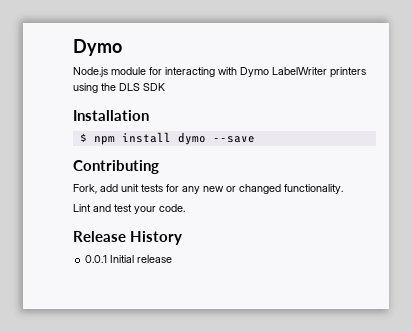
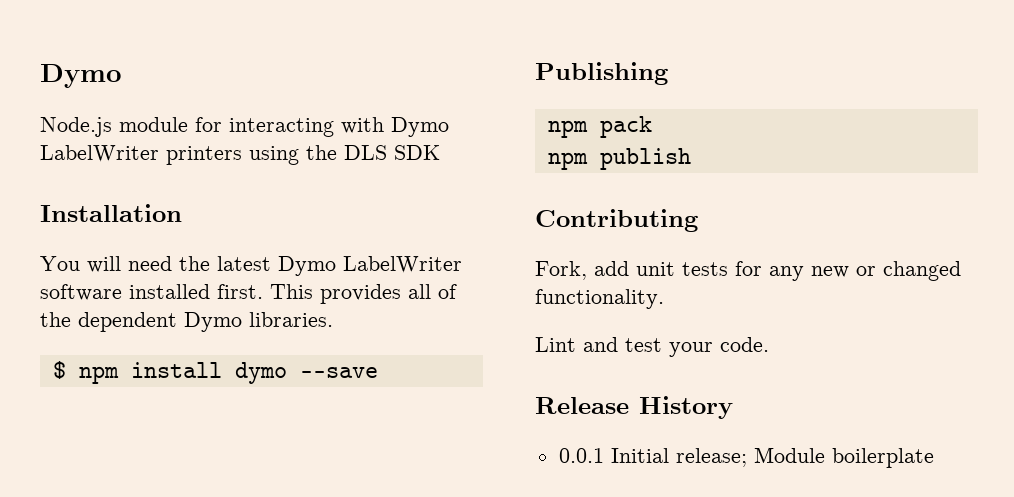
(149, 115) none -> [40,256,462,276] [40,284,457,304] [40,312,333,332] // You will need the latest Dymo LabelWriter software installed first. This provides all of the dependent Dymo libraries.
(255, 139) none -> [535,62,668,85] [547,116,652,138] [547,148,691,170] // Publishing // npm pack // npm publish
[137,255,173,263] release -> [675,447,934,468] release; Module boilerplate

